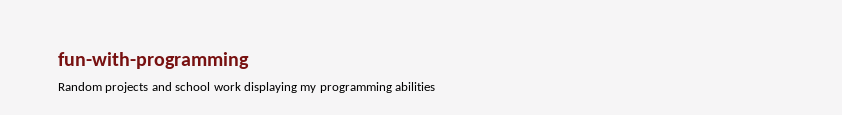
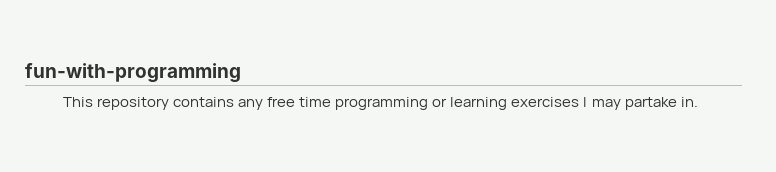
[58,82,435,93] Random projects and school work displaying my programming abilities -> [62,97,698,110] This repository contains any free time programming or learning exercises I may partake in.

